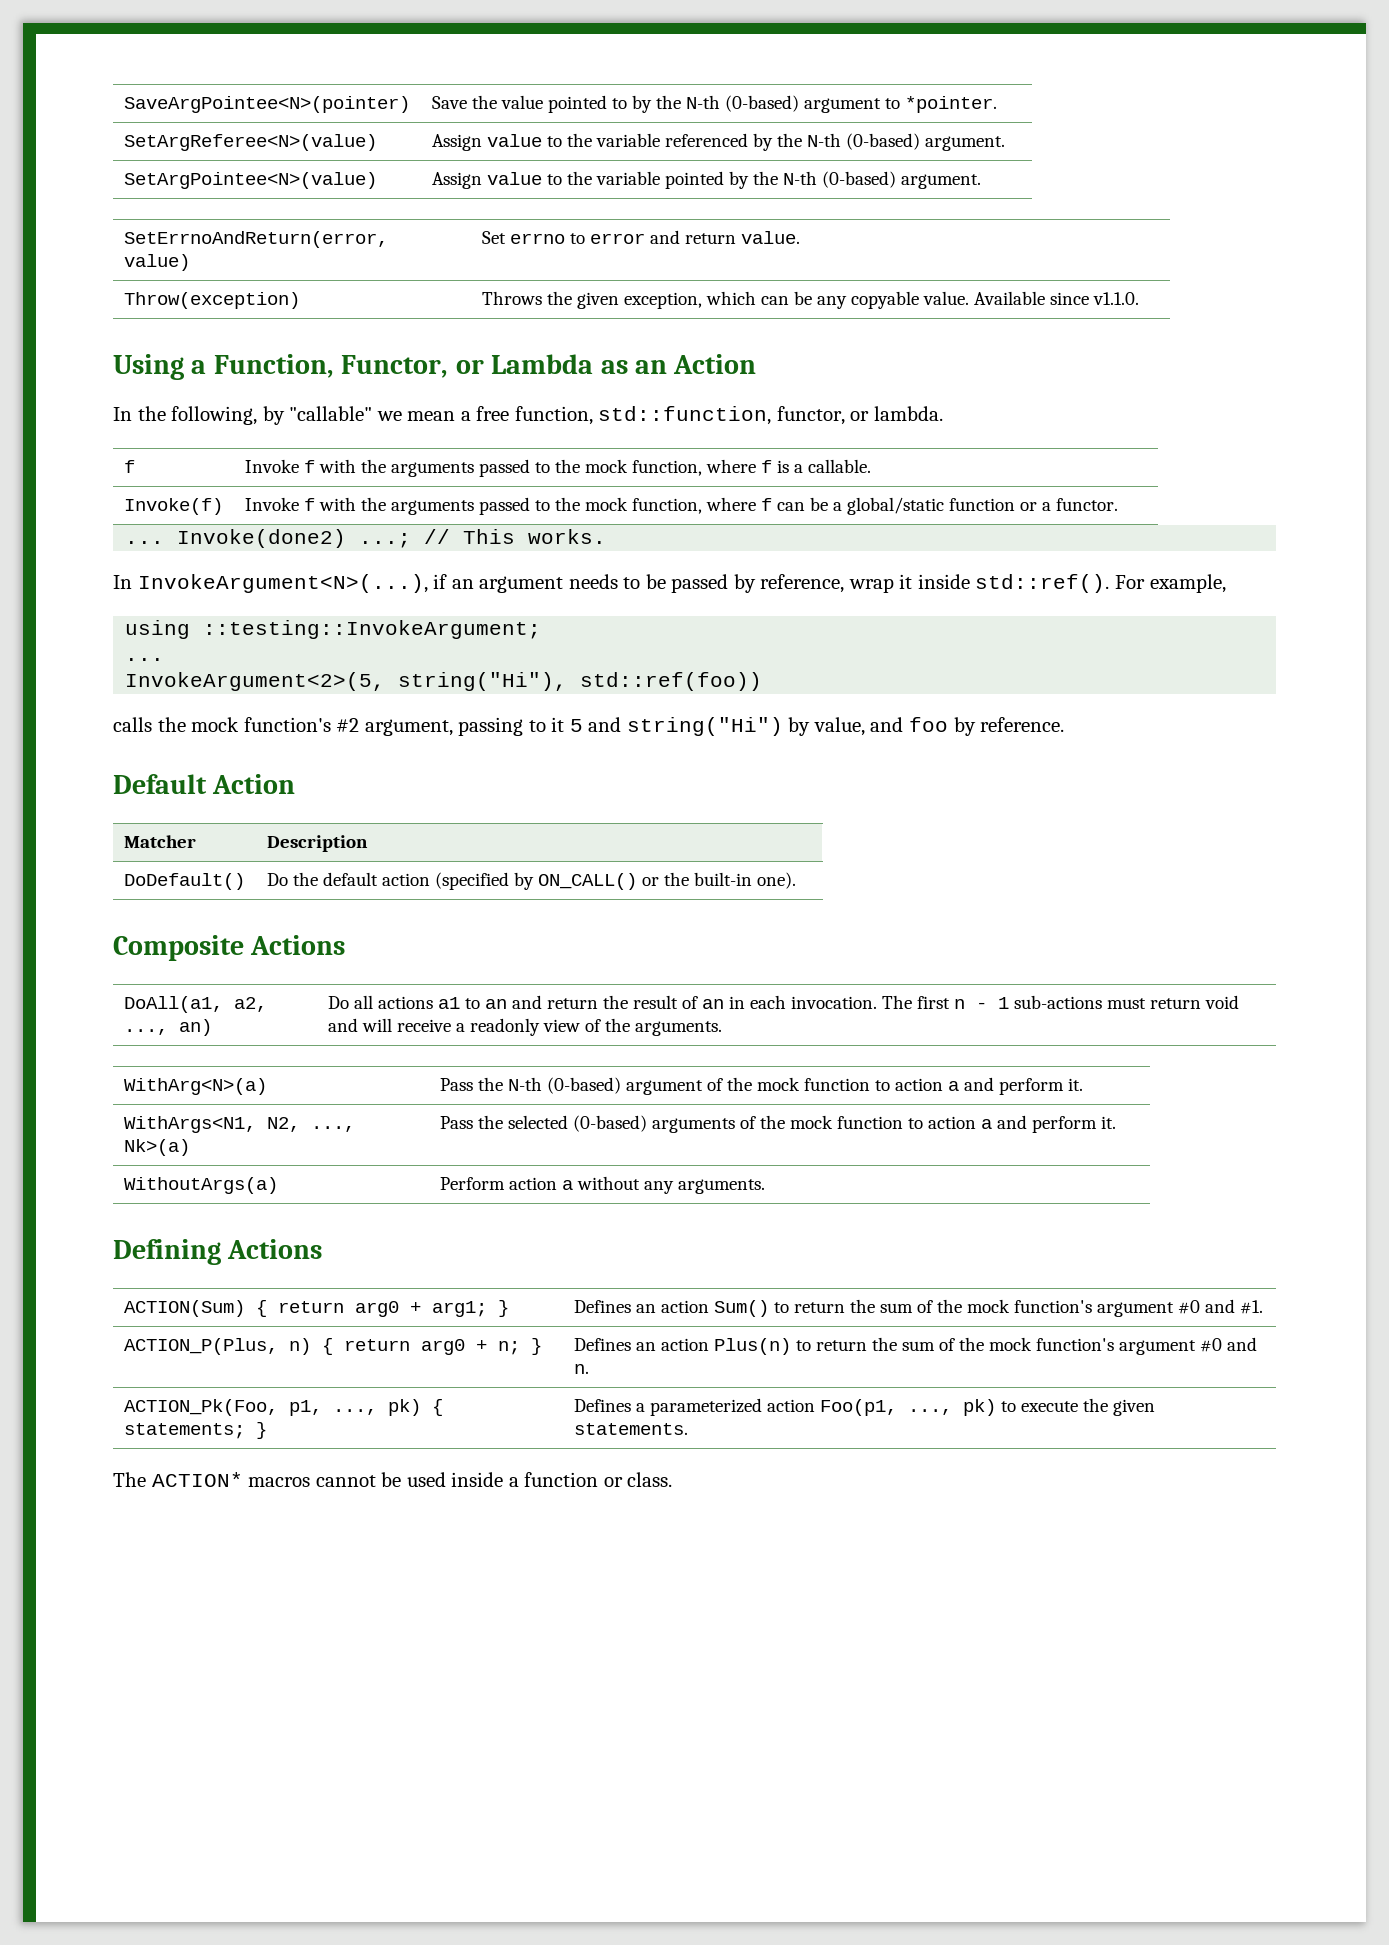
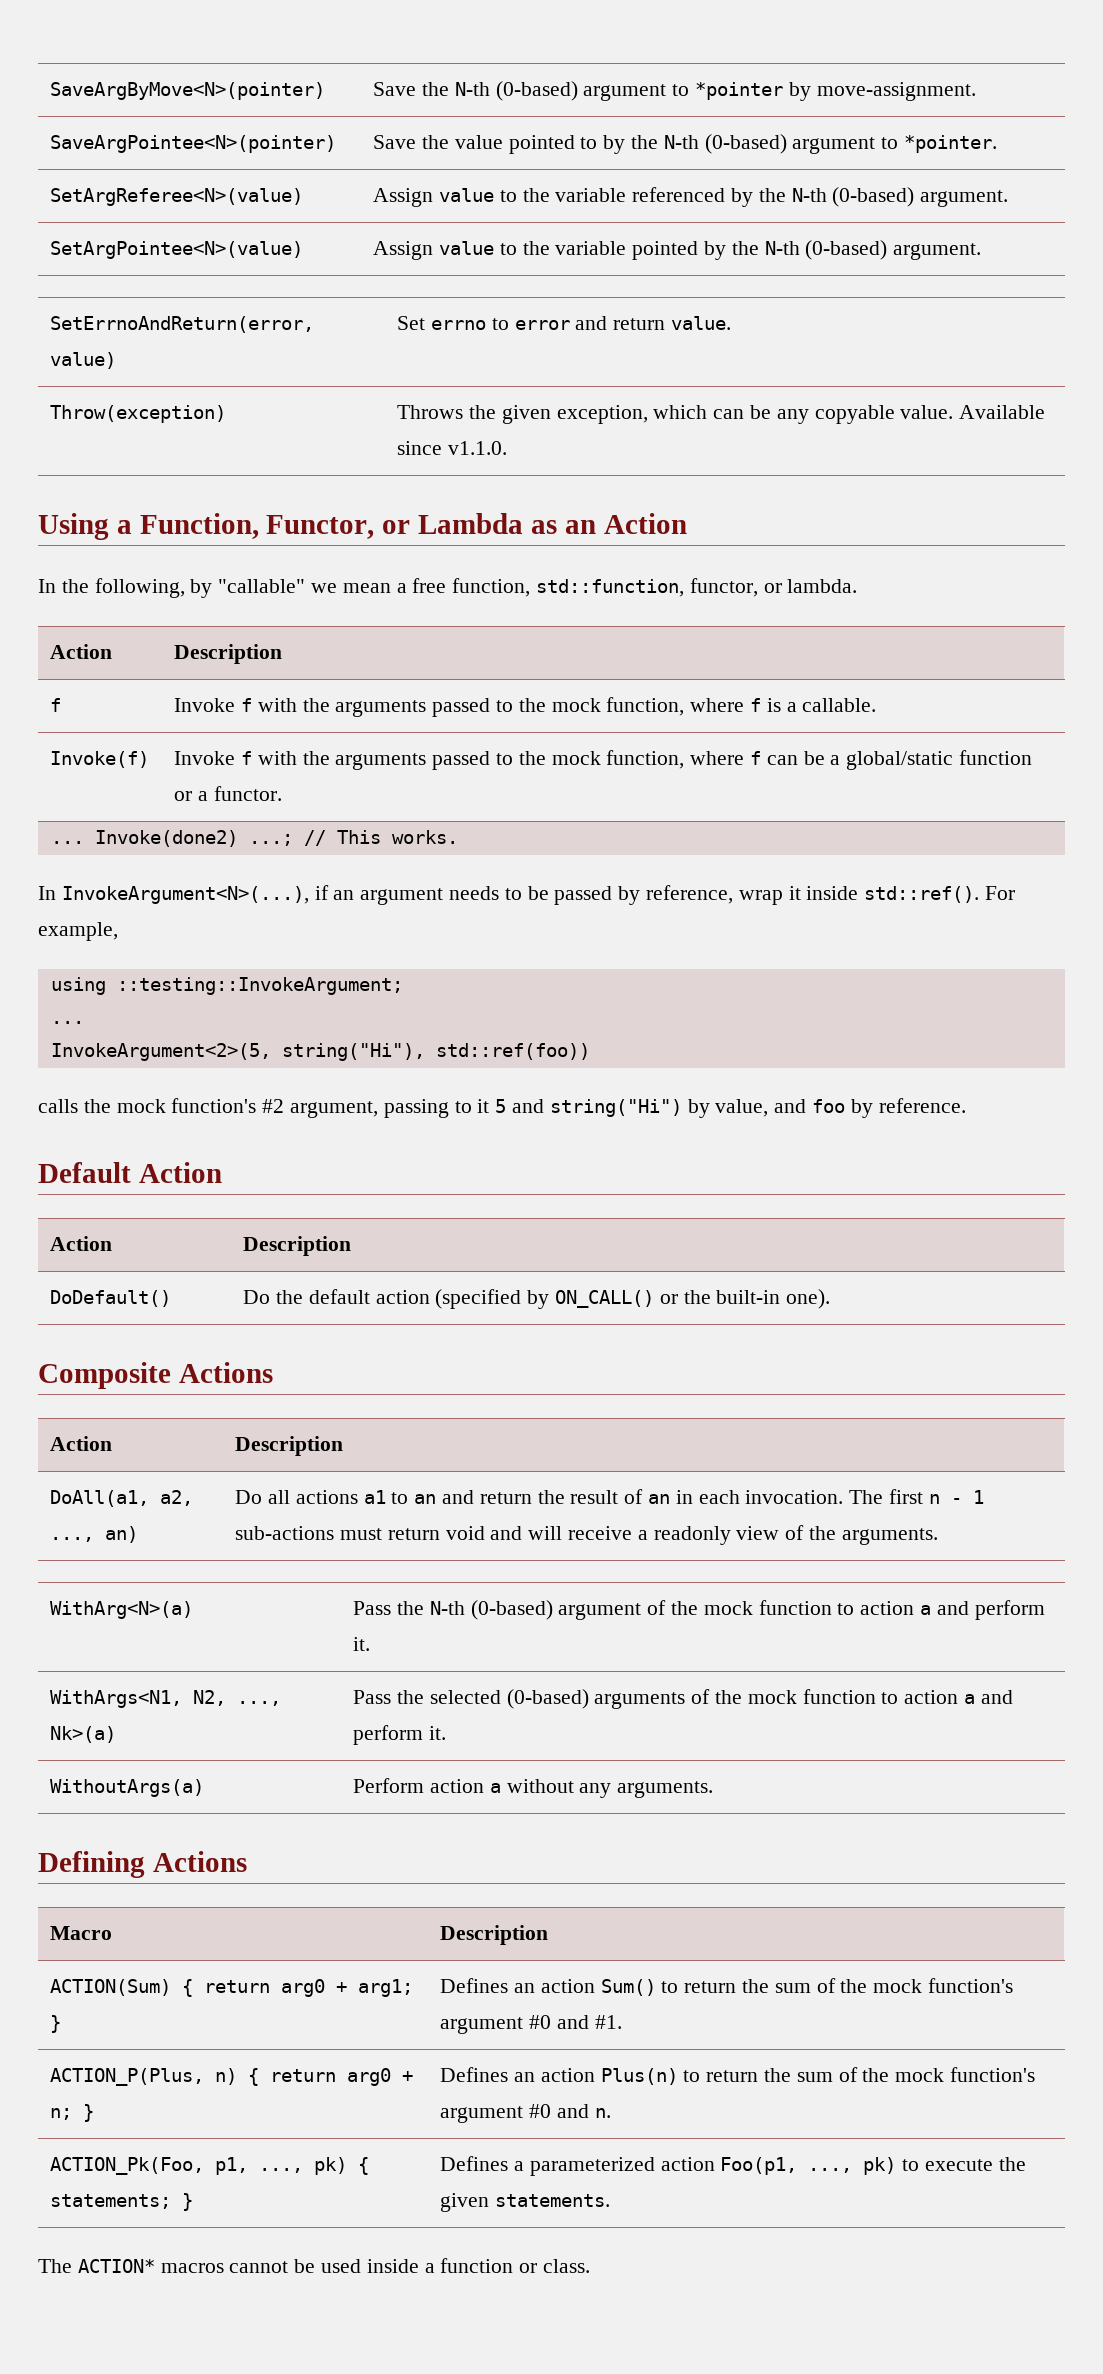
(123, 104) none -> [50,82,326,100] [373,81,976,101] SaveArgByMove<N>(pointer) | Save the N-th (0-based) argument to *pointer by move-assignment. //
(943, 413) none -> [50,644,113,659] [174,644,283,664] // Action | Description
[123,835,196,848] Matcher -> [50,1236,113,1251] Action
(346, 945) none -> [50,1436,113,1451] [235,1436,344,1456] // Action | Description
(323, 1249) none -> [50,1926,113,1940] [440,1925,549,1945] // Macro | Description

